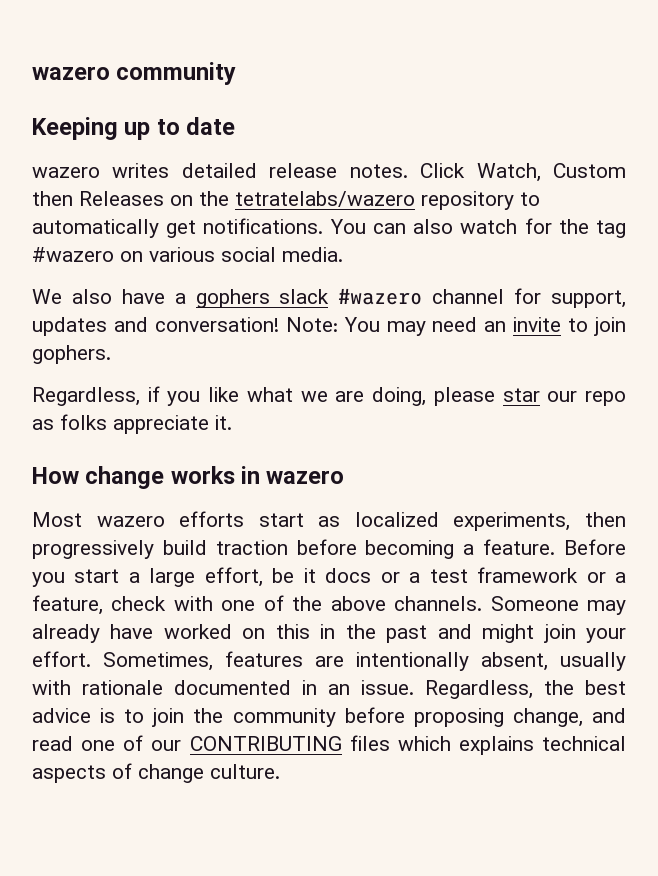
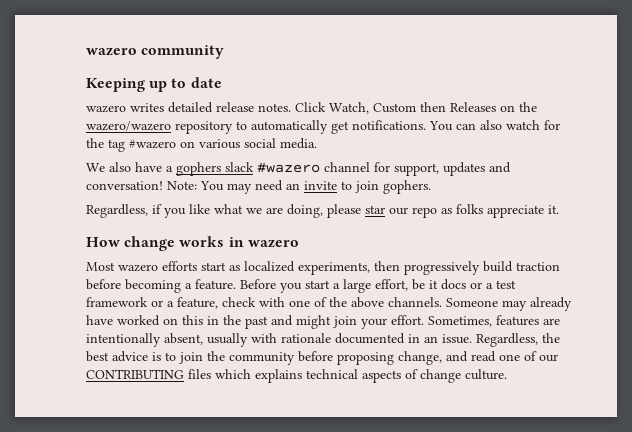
[235,191,415,207] tetratelabs/wazero -> [86,121,171,131] wazero/wazero

